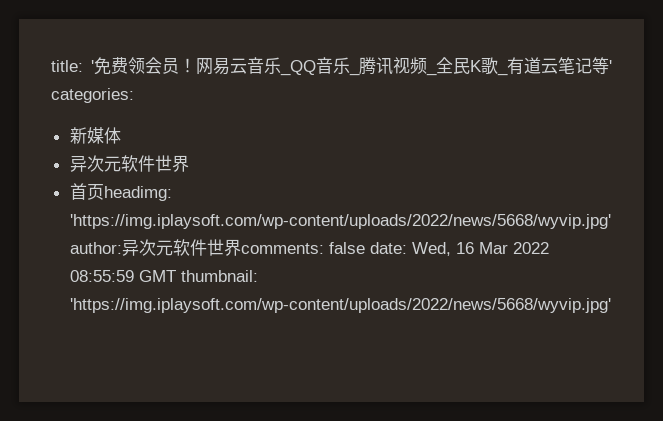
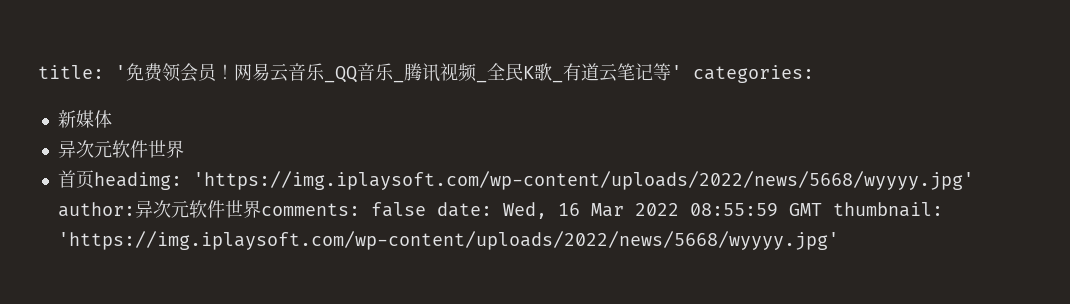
[69,214,611,229] 'https://img.iplaysoft.com/wp-content/uploads/2022/news/5668/wyvip.jpg' -> [192,171,974,190] 'https://img.iplaysoft.com/wp-content/uploads/2022/news/5668/wyyyy.jpg'
[69,298,611,313] 'https://img.iplaysoft.com/wp-content/uploads/2022/news/5668/wyvip.jpg' -> [57,231,839,250] 'https://img.iplaysoft.com/wp-content/uploads/2022/news/5668/wyyyy.jpg'

